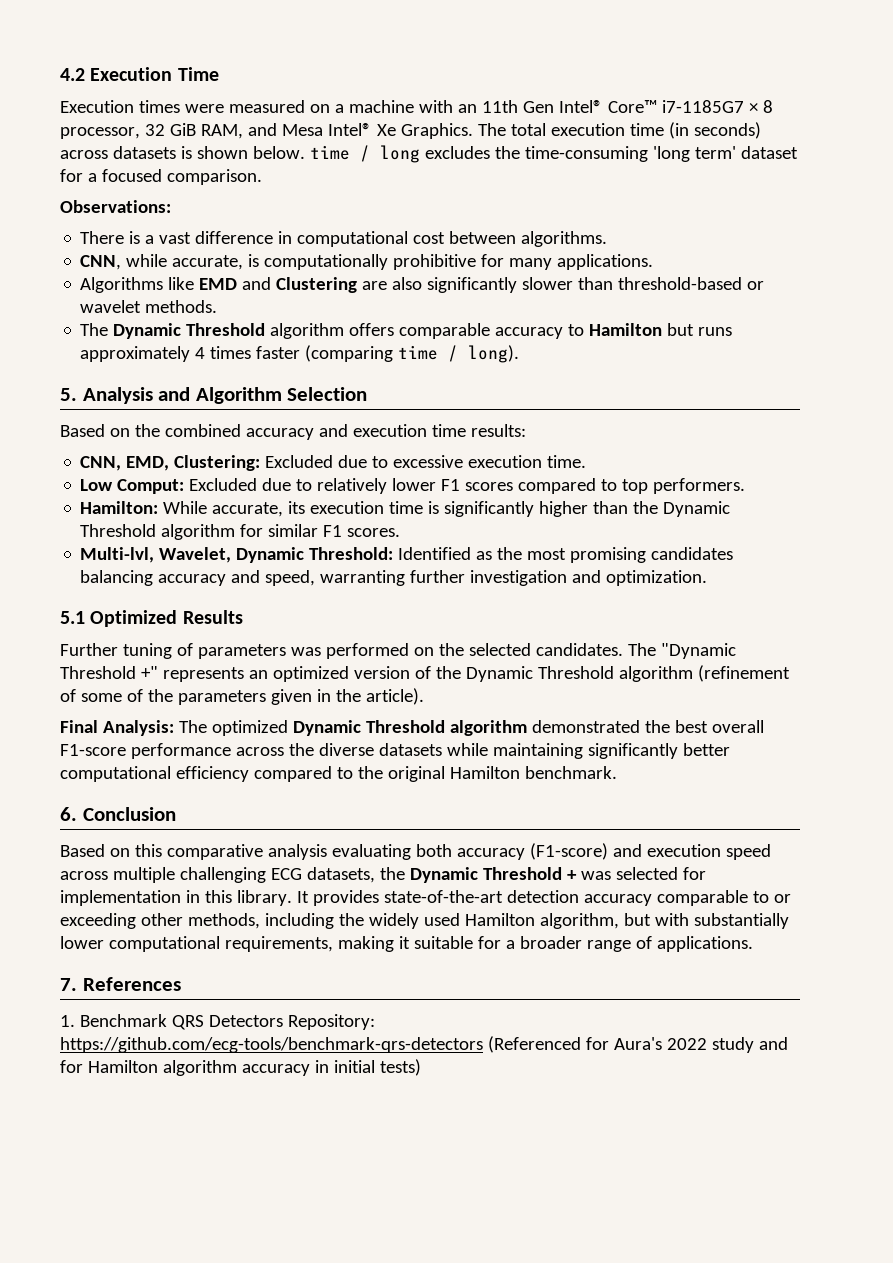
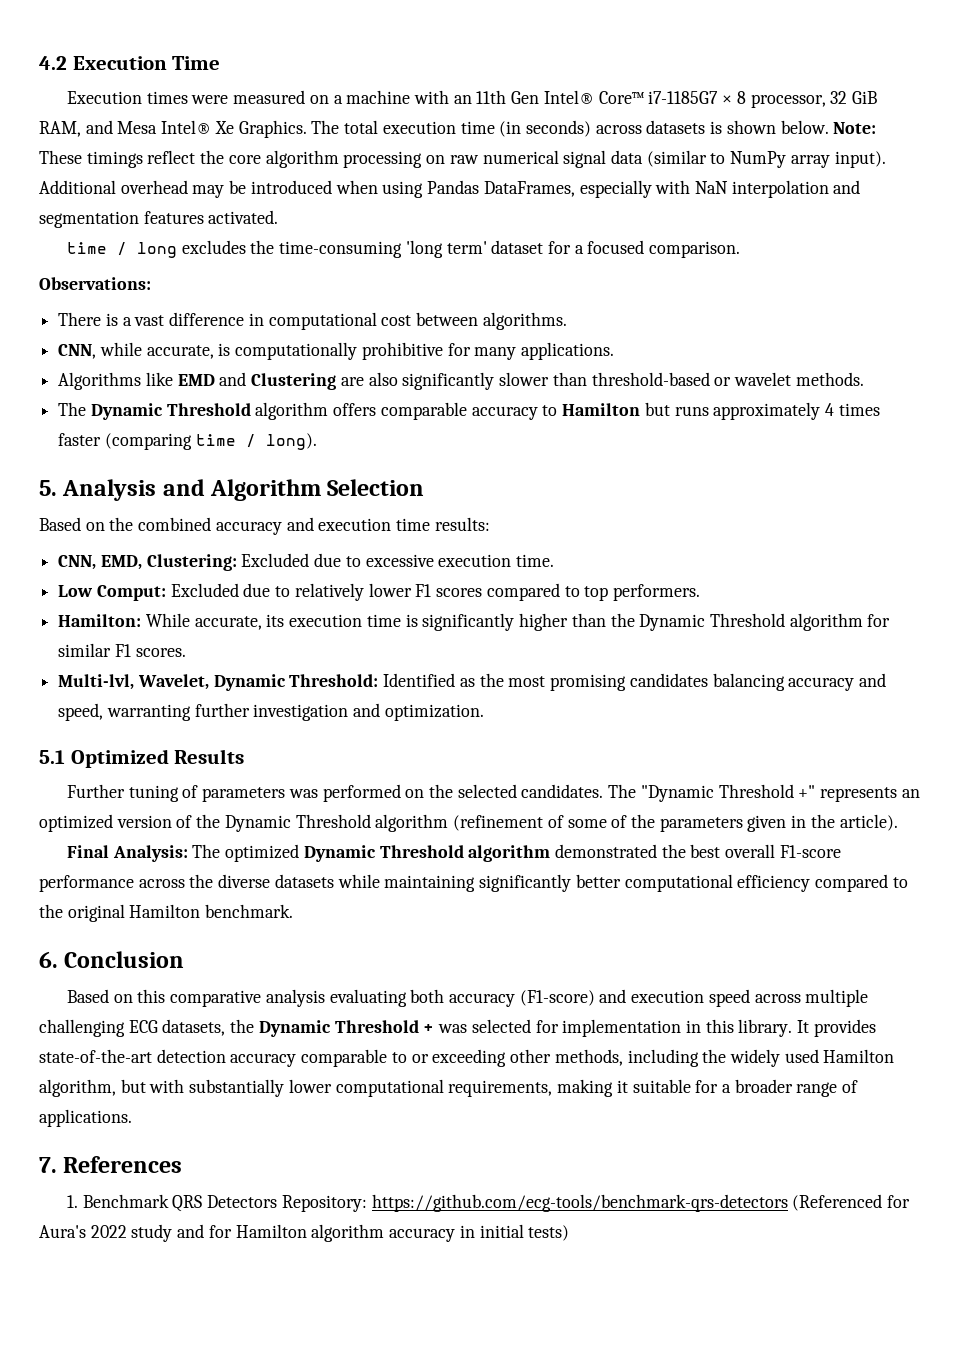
(305, 152) none -> [833,122,877,134] [39,150,886,168] [39,180,861,198] [39,210,279,228] Note: These timings reflect the core algorithm processing on raw numerical signal data (similar to NumPy array input). Additional overhead may be introduced when using Pandas DataFrames, especially with NaN interpolation and segmentation features activated. //

